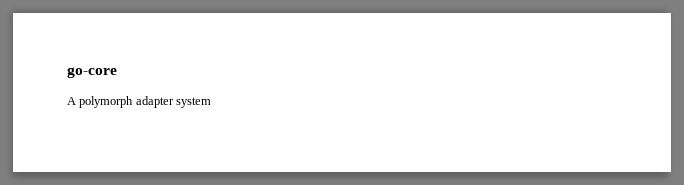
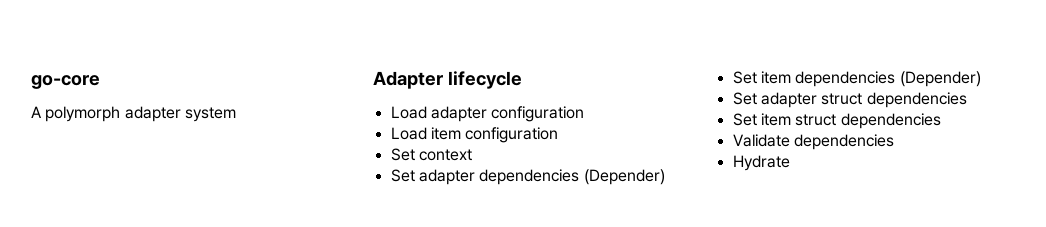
(212, 102) none -> [373,71,522,89] [390,106,585,122] [390,127,559,143] [390,148,472,161] [390,169,665,185] [732,71,981,87] [732,92,967,108] [732,113,941,129] [732,134,894,150] [732,155,790,171] // Adapter lifecycle // Load adapter configuration // Load item configuration // Set context // Set adapter dependencies (Depender) // Set item dependencies (Depender) // Set adapter struct dependencies // Set item struct dependencies // Validate dependencies // Hydrate

